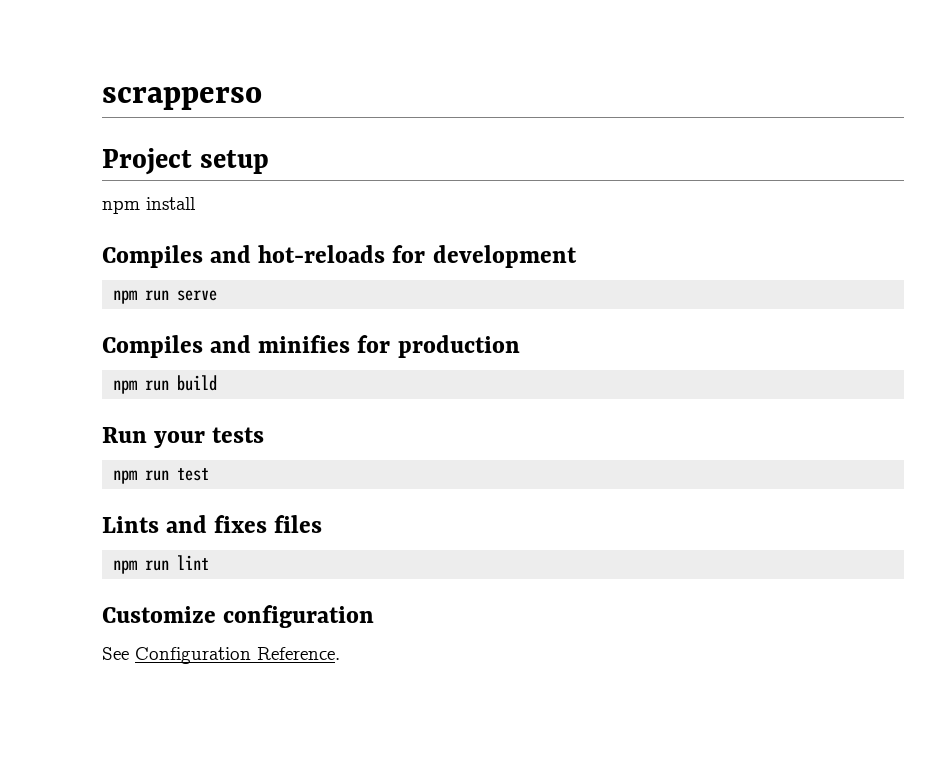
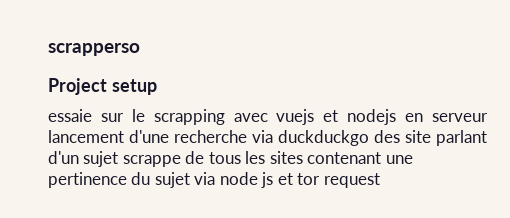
[102,197,196,214] [102,245,577,268] [113,290,218,304] [102,335,520,358] [113,375,218,394] [102,427,265,448] [113,468,210,484] [102,515,323,533] [113,555,210,574] [102,605,375,628] [102,647,340,664] npm install // Compiles and hot-reloads for development // npm run serve // Compiles and minifies for production // npm run build // Run your tests // npm run test // Lints and fixes files // npm run lint // Customize configuration // See Configuration Reference. -> [48,109,489,125] [48,130,487,146] [48,151,413,167] [48,172,380,188] essaie sur le scrapping avec vuejs et nodejs en serveur lancement d'une recherche via duckduckgo des site parlant d'un sujet scrappe de tous les sites contenant une pertinence du sujet via node js et tor request

